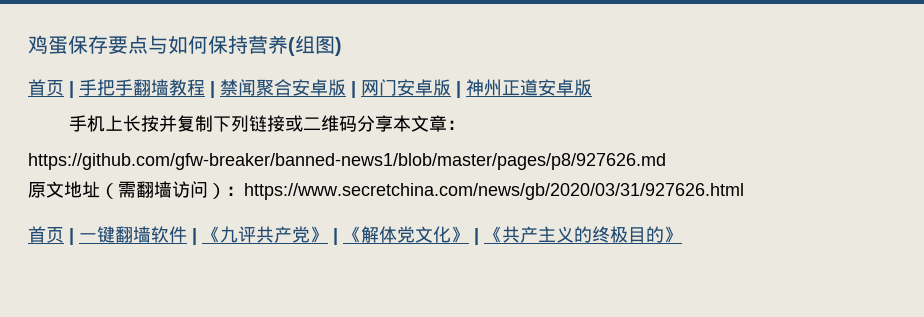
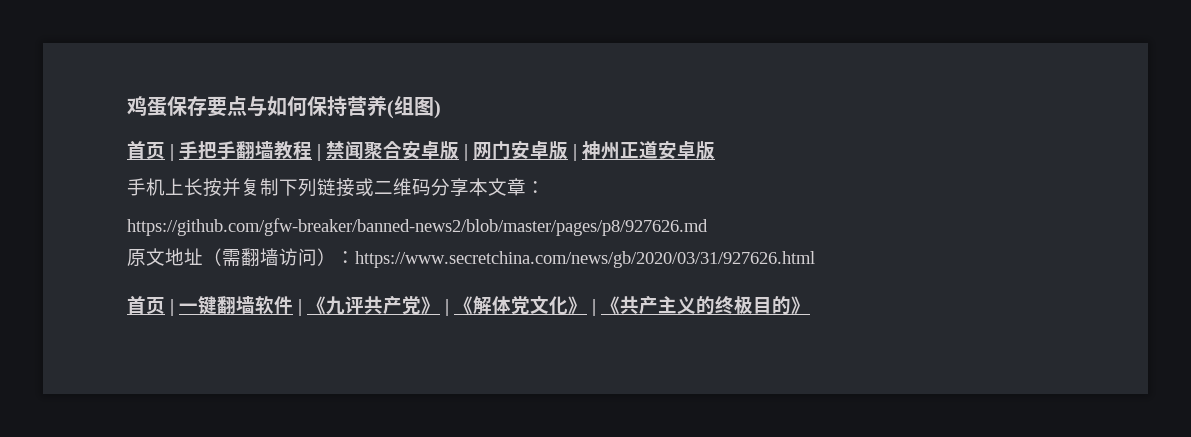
[28,153,666,170] https://github.com/gfw-breaker/banned-news1/blob/master/pages/p8/927626.md -> [127,218,708,236] https://github.com/gfw-breaker/banned-news2/blob/master/pages/p8/927626.md

